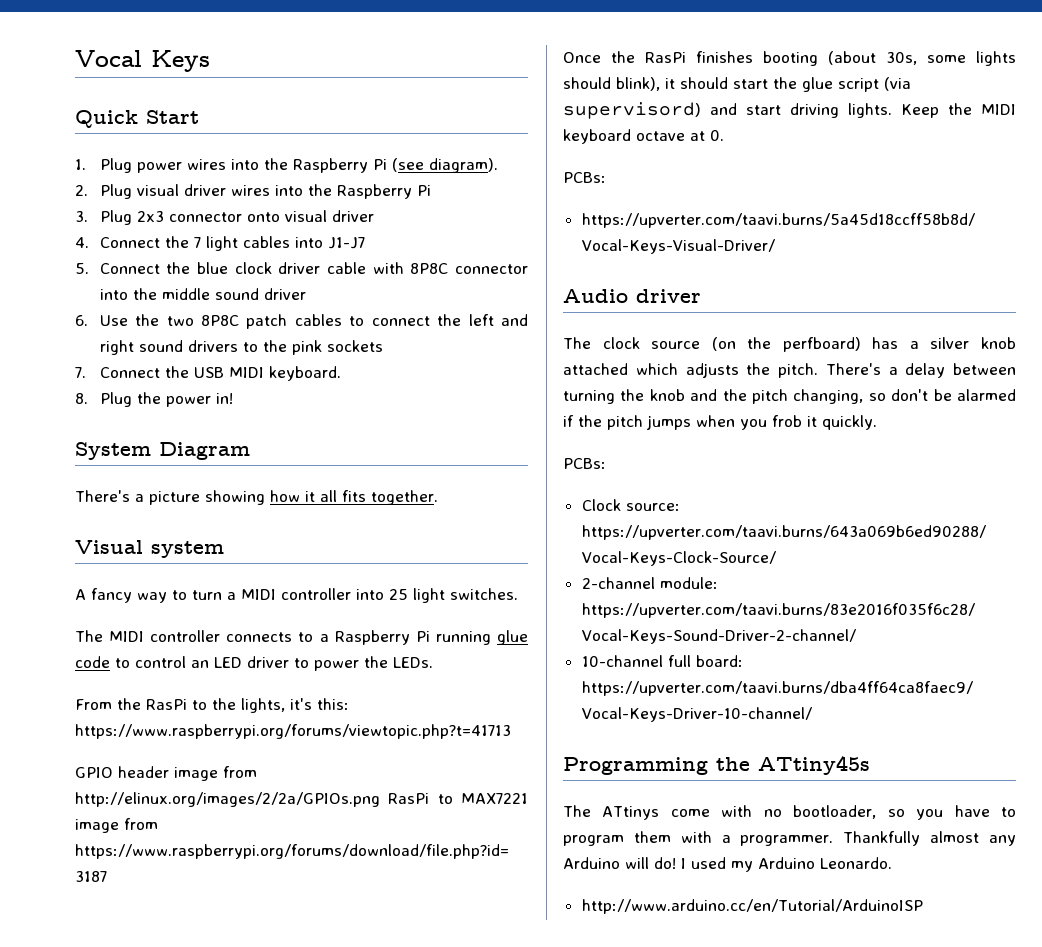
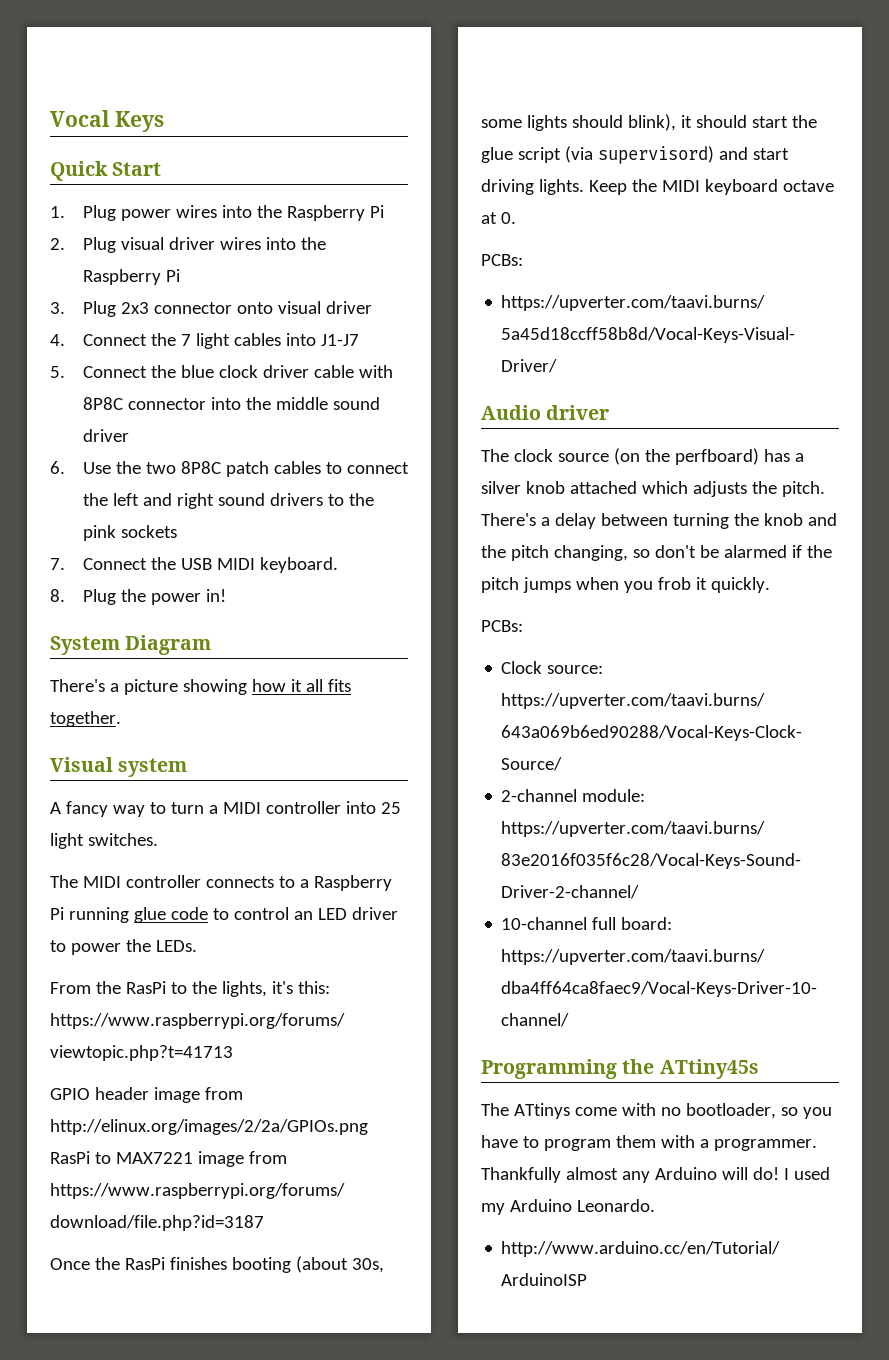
[391,158,498,173] (see diagram). -> (384, 211) none

